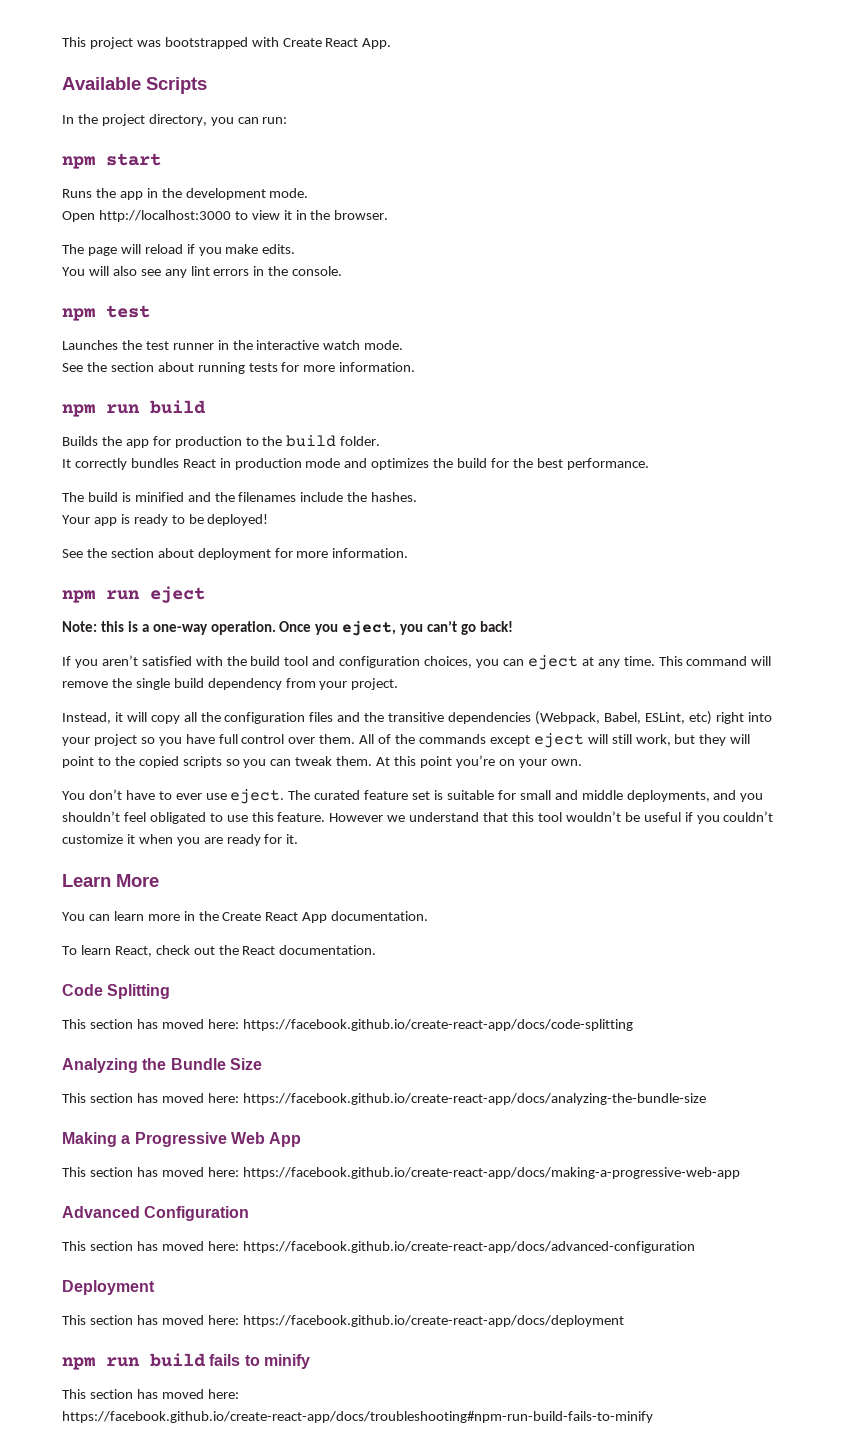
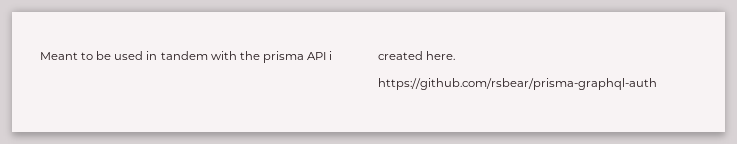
[62,37,392,49] [62,77,207,94] [62,114,288,126] [62,153,161,169] [62,188,309,200] [62,210,389,222] [62,244,296,256] [62,266,343,278] [62,305,150,321] [62,340,404,350] [62,362,416,374] [62,400,206,417] [62,435,381,448] [62,458,649,470] [62,492,418,502] [62,514,269,526] [62,548,409,560] [62,586,205,603] [62,621,513,636] [62,655,772,670] [62,678,399,690] [62,711,772,725] [62,733,751,748] [62,755,582,768] [62,789,764,804] [62,811,774,824] [62,834,299,846] [62,874,159,887] [62,911,429,923] [62,945,377,957] [62,984,171,999] [62,1019,633,1031] [62,1058,262,1073] [62,1093,706,1105] [62,1132,302,1147] [62,1167,740,1179] [62,1206,250,1221] [62,1241,695,1253] [62,1280,155,1295] [62,1315,624,1327] [62,1353,310,1370] [62,1389,239,1399] [62,1411,653,1423] This project was bootstrapped with Create React App. // Available Scripts // In the project directory, you can run: // npm start // Runs the app in the development mode. // Open http://localhost:3000 to view it in the browser. // The page will reload if you make edits. // You will also see any lint errors in the console. // npm test // Launches the test runner in the interactive watch mode. // See the section about running tests for more information. // npm run build // Builds the app for production to the build folder. // It correctly bundles React in production mode and optimizes the build for the best performance. // The build is minified and the filenames include the hashes. // Your app is ready to be deployed! // See the section about deployment for more information. // npm run eject // Note: this is a one-way operation. Once you eject, you can’t go back! // If you aren’t satisfied with the build tool and configuration choices, you can eject at any time. This command will remove the single build dependency from your project. // Instead, it will copy all the configuration files and the transitive dependencies (Webpack, Babel, ESLint, etc) right into your project so you have full control over them. All of the commands except eject will still work, but they will point to the copied scripts so you can tweak them. At this point you’re on your own. // You don’t have to ever use eject. The curated feature set is suitable for small and middle deployments, and you shouldn’t feel obligated to use this feature. However we understand that this tool wouldn’t be useful if you couldn’t customize it when you are ready for it. // Learn More // You can learn more in the Create React App documentation. // To learn React, check out the React documentation. // Code Splitting // This section has moved here: https://facebook.github.io/create-react-app/docs/code-splitting // Analyzing the Bundle Size // This section has moved here: https://facebook.github.io/create-react-app/docs/analyzing-the-bundle-size // Making a Progressive Web App // This section has moved here: https://facebook.github.io/create-react-app/docs/making-a-progressive-web-app // Advanced Configuration // This section has moved here: https://facebook.github.io/create-react-app/docs/advanced-configuration // Deployment // This section has moved here: https://facebook.github.io/create-react-app/docs/deployment // npm run build fails to minify // This section has moved here: https://facebook.github.io/create-react-app/docs/troubleshooting#npm-run-build-fails-to-minify -> [40,51,456,63] [378,78,657,90] Meant to be used in tandem with the prisma API i created here. // https://github.com/rsbear/prisma-graphql-auth

